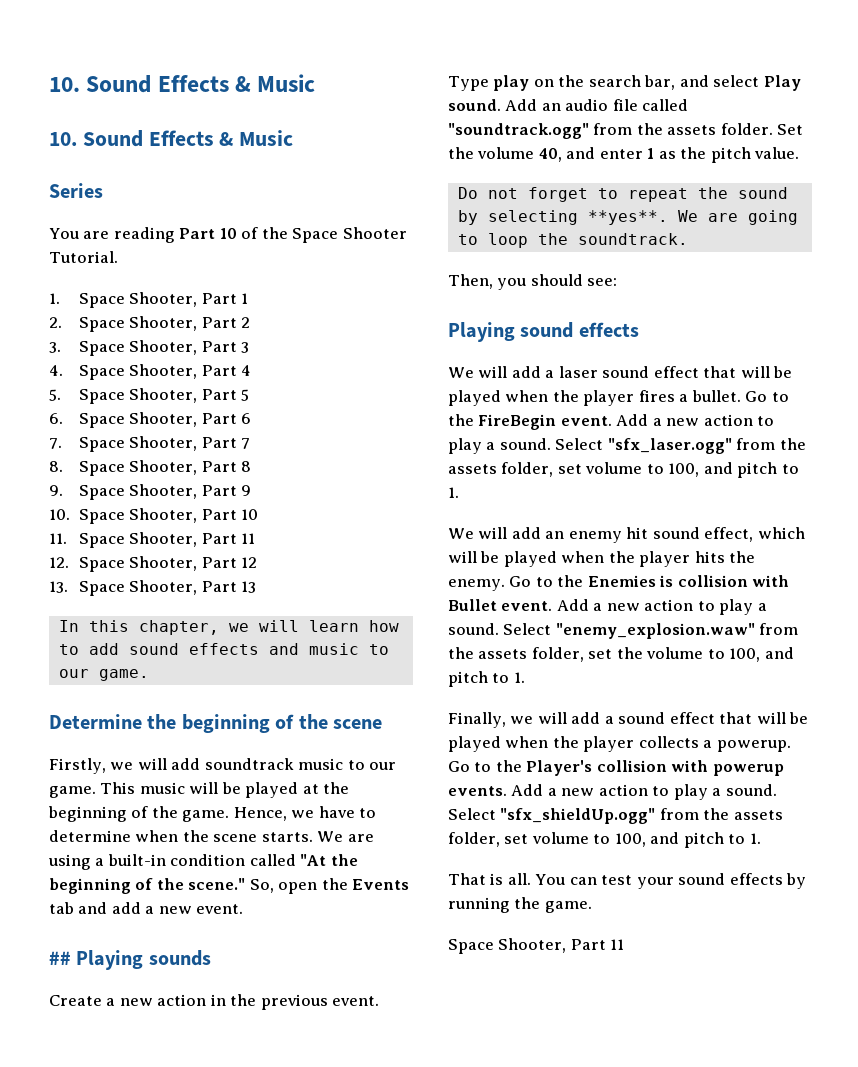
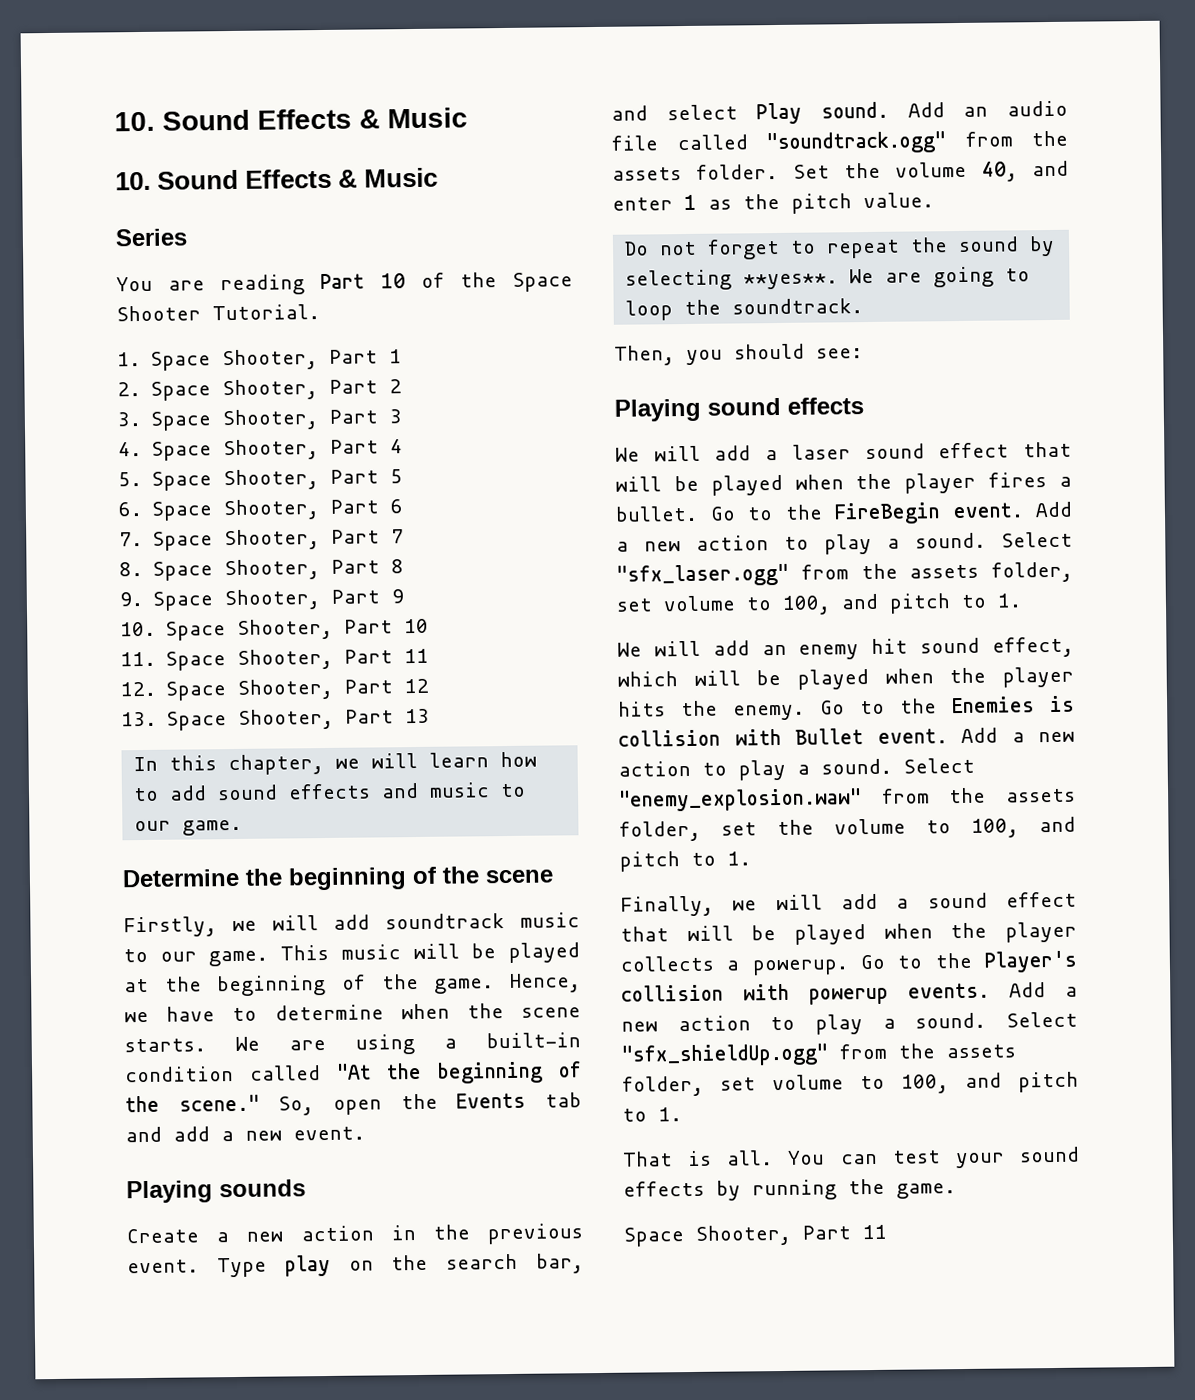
[49,951,71,965] ## -> (365, 1133) none

